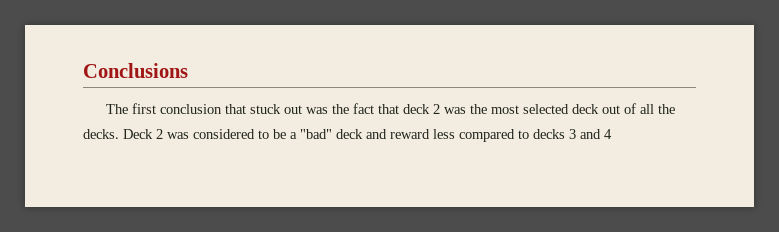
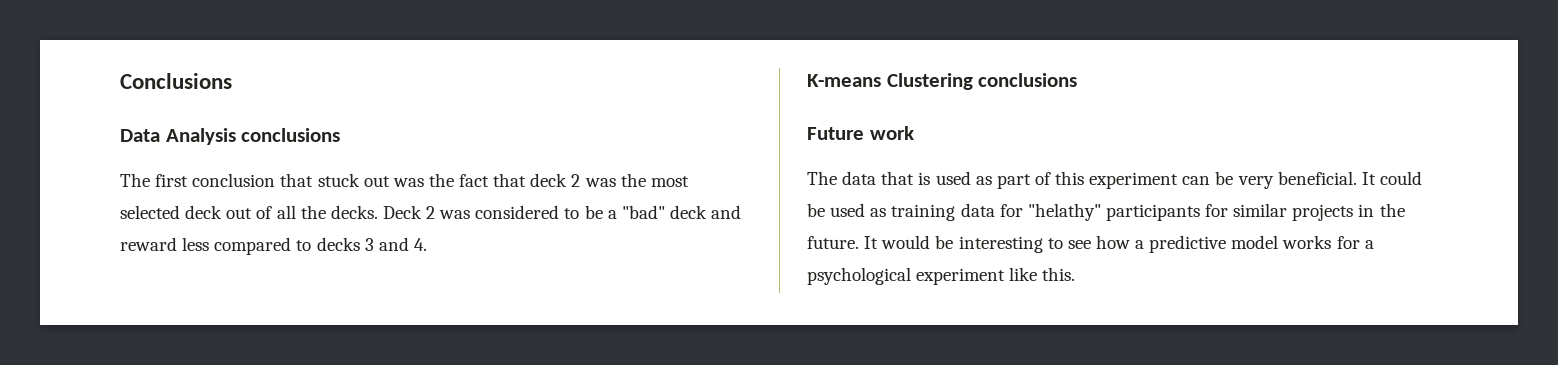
(188, 70) none -> [120,128,341,145] // Data Analysis conclusions
[604,129,612,139] 4 -> [413,238,427,251] [807,73,1078,90] [807,126,914,140] [807,171,1422,189] [807,203,1405,221] [807,235,1374,253] [807,267,1076,285] 4. // K-means Clustering conclusions // Future work // The data that is used as part of this experiment can be very beneficial. It could be used as training data for "helathy" participants for similar projects in the future. It would be interesting to see how a predictive model works for a psychological experiment like this.

